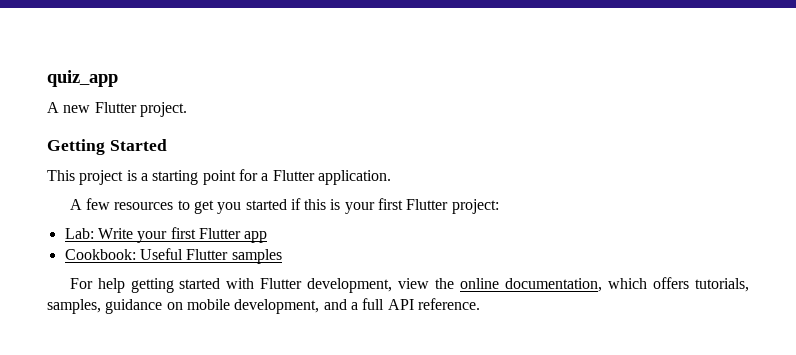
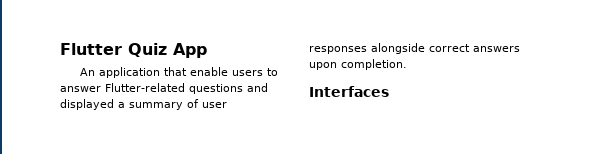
[47,70,118,87] [47,102,187,117] [47,139,167,155] [47,169,391,185] [69,198,499,214] [64,227,268,243] [64,248,282,264] [69,277,749,293] [47,298,480,314] quiz_app // A new Flutter project. // Getting Started // This project is a starting point for a Flutter application. // A few resources to get you started if this is your first Flutter project: // Lab: Write your first Flutter app // Cookbook: Useful Flutter samples // For help getting started with Flutter development, view the online documentation, which offers tutorials, samples, guidance on mobile development, and a full API reference. -> [60,43,207,58] [79,67,278,78] [60,83,268,94] [60,99,227,110] [309,43,520,54] [309,59,407,70] [309,86,389,97] Flutter Quiz App // An application that enable users to answer Flutter-related questions and displayed a summary of user responses alongside correct answers upon completion. // Interfaces

